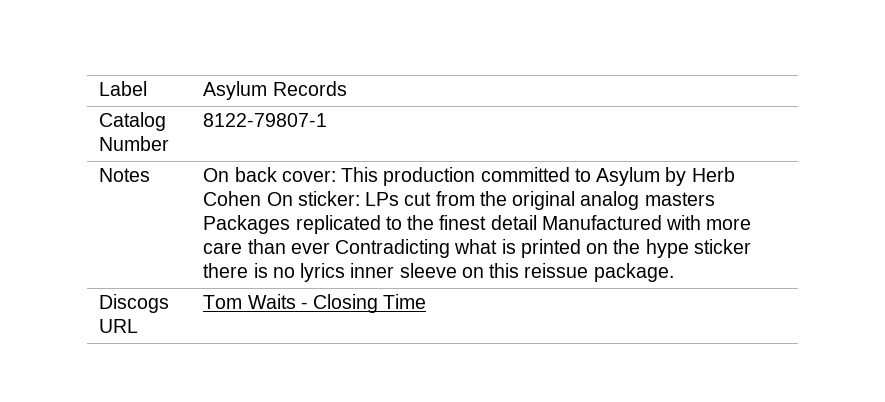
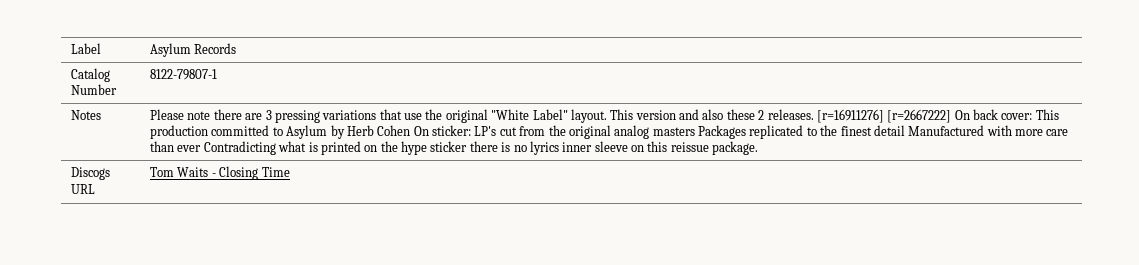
(151, 175) none -> [150,109,952,123] Please note there are 3 pressing variations that use the original "White Label" layout. This version and also these 2 releases. [r=16911276] [r=2667222]
[365,192,400,206] LPs -> [474,126,497,136] LP's

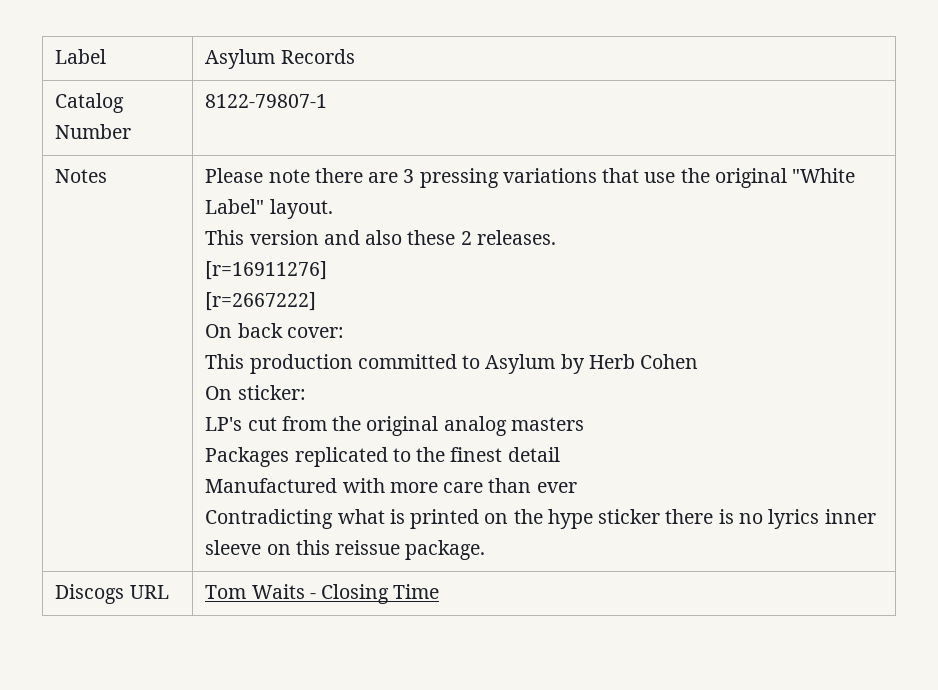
(607, 116) none -> (333, 209) //
(814, 114) none -> (556, 237) //
(884, 116) none -> (328, 270) //
(952, 116) none -> (317, 301) //
(1033, 116) none -> (344, 332) //
(411, 130) none -> (699, 361) //
(472, 130) none -> (306, 392) //
(695, 131) none -> (584, 424) //
(905, 130) none -> (560, 454) //
(202, 148) none -> (577, 487) //

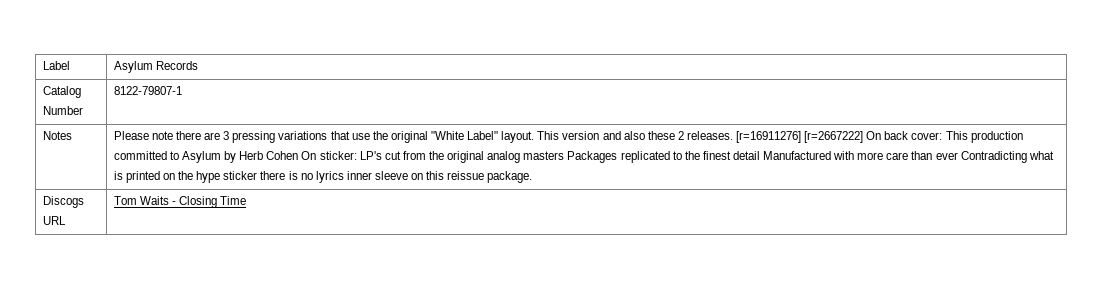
(333, 209) // -> (535, 137) none
(556, 237) // -> (733, 135) none
(328, 270) // -> (802, 137) none
(317, 301) // -> (864, 137) none
(344, 332) // -> (943, 136) none
(699, 361) // -> (299, 155) none
(306, 392) // -> (357, 155) none
(584, 424) // -> (565, 155) none
(560, 454) // -> (760, 155) none
(577, 487) // -> (958, 156) none

